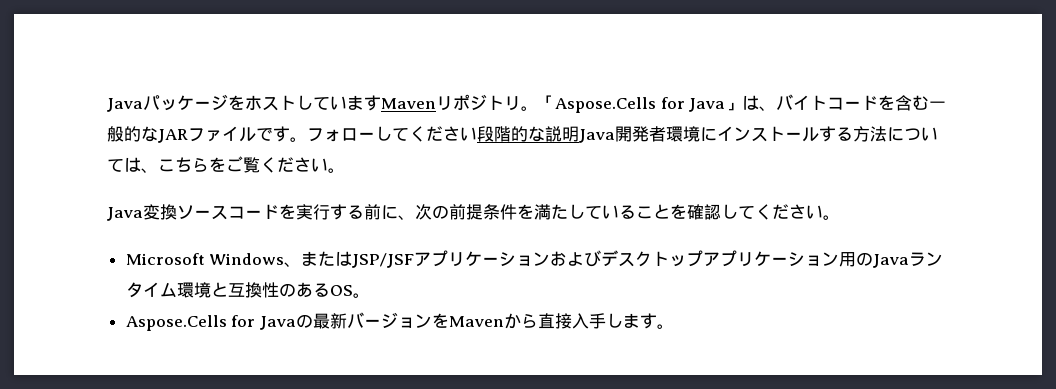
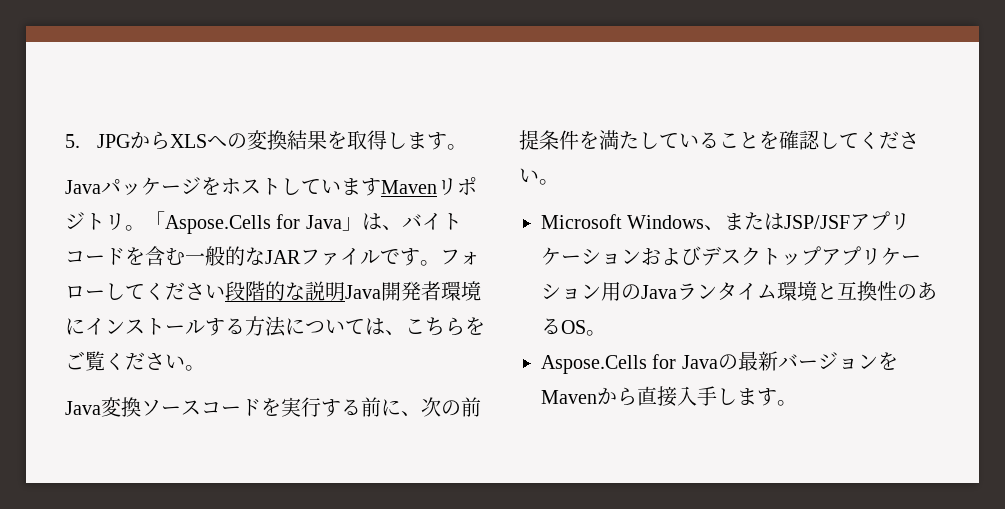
(107, 105) none -> [65,130,468,150] 5. JPGからXLSへの変換結果を取得します。 //

